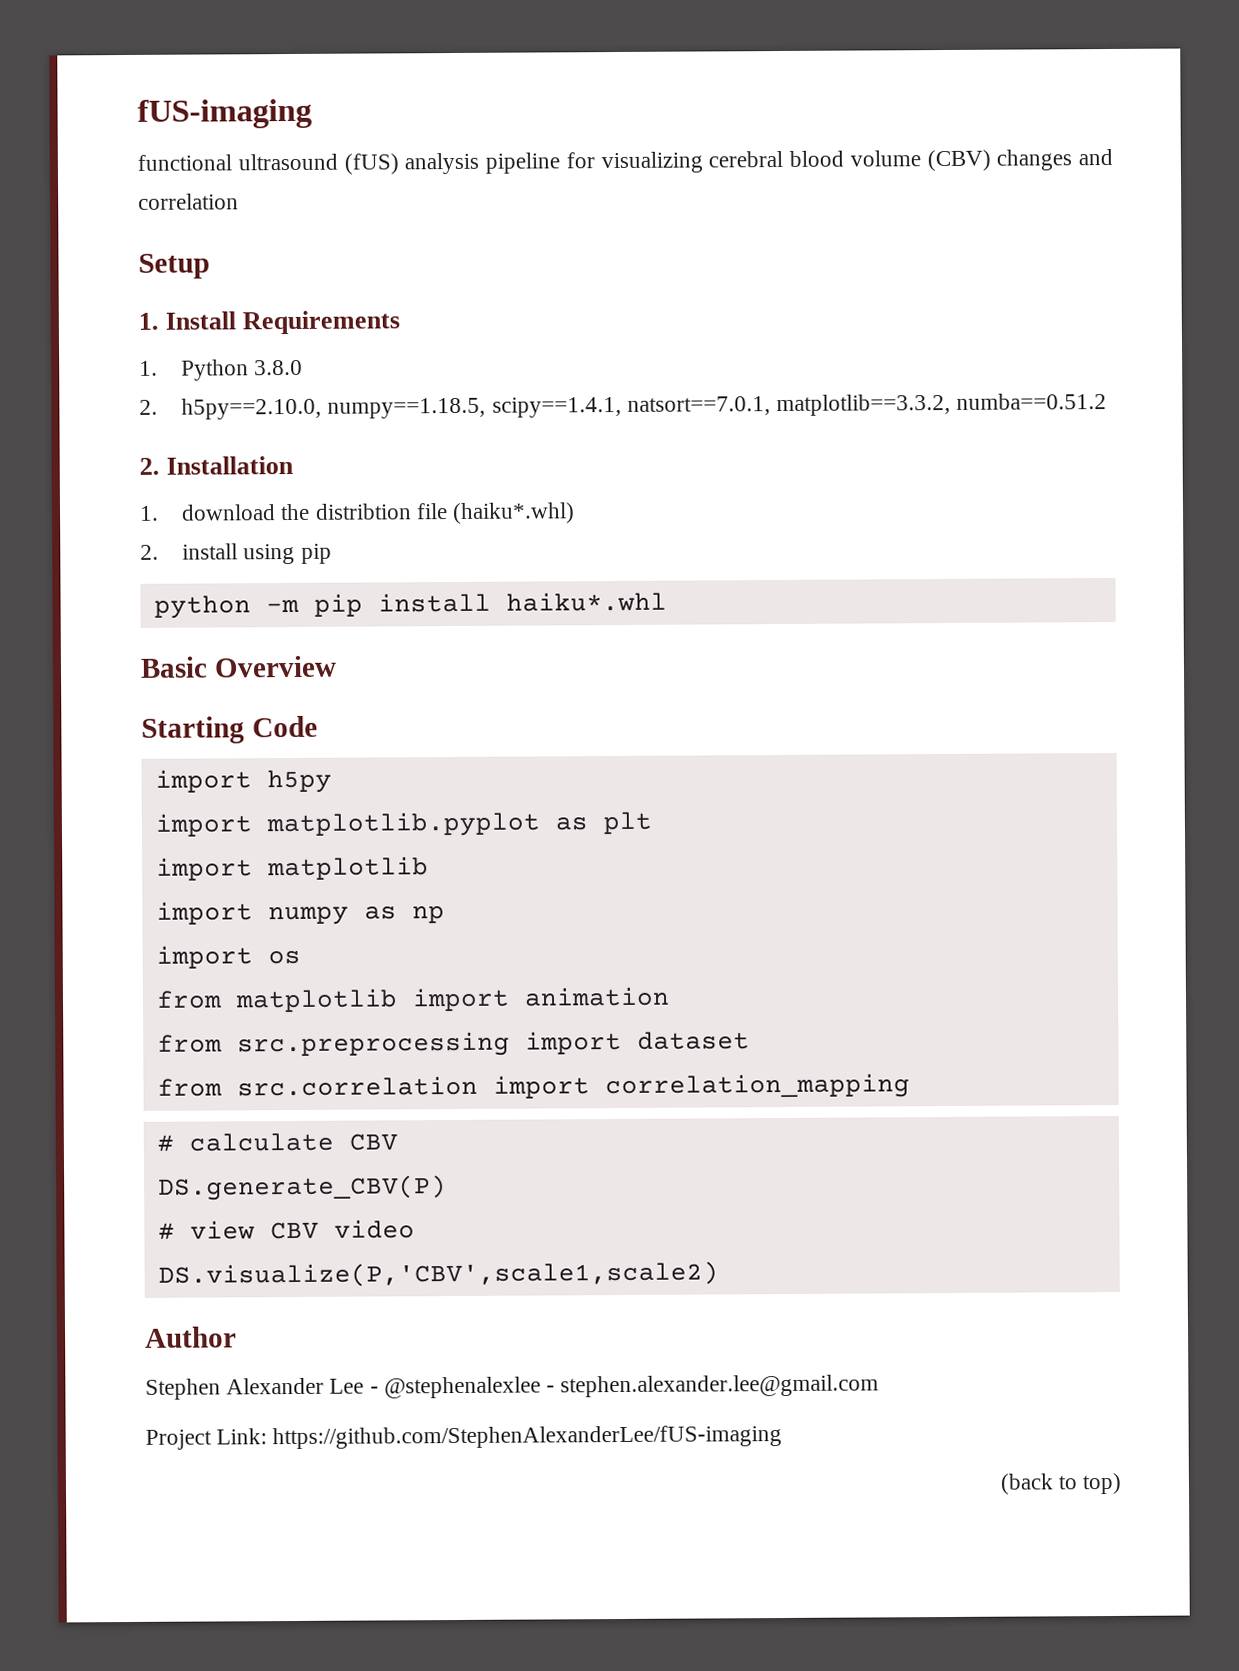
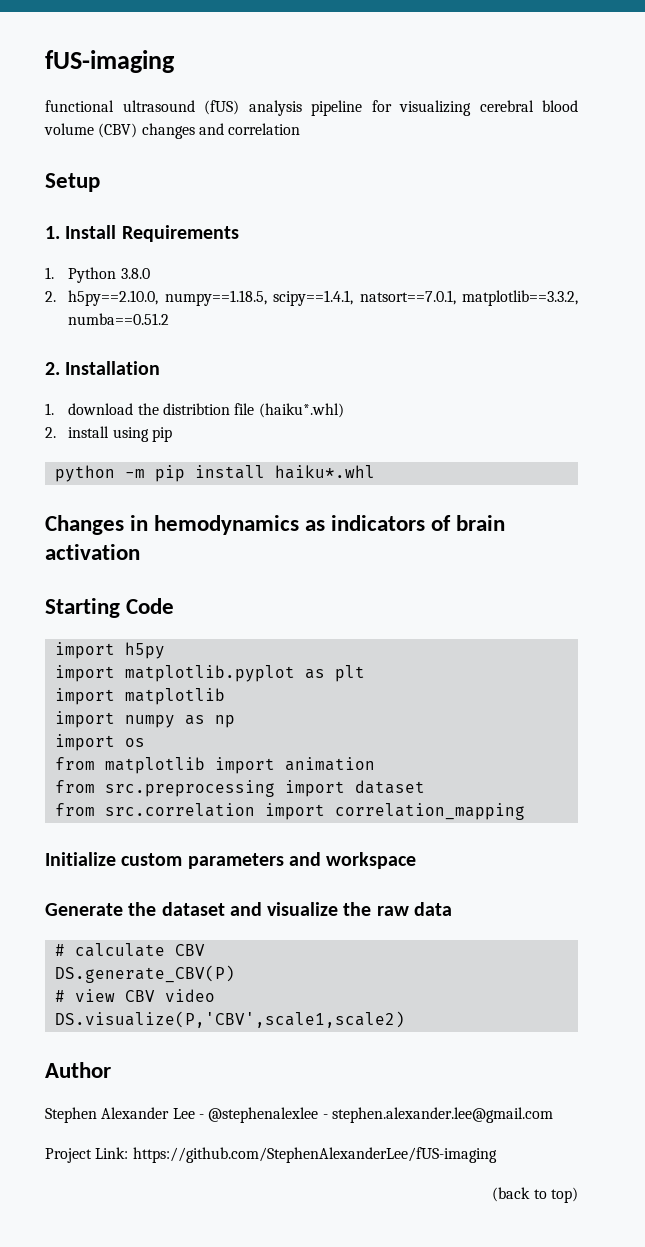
[140,655,337,678] Basic Overview -> [45,515,506,535] [45,544,140,560] Changes in hemodynamics as indicators of brain activation
(910, 1086) none -> [45,852,417,869] [45,902,452,916] // Initialize custom parameters and workspace // Generate the dataset and visualize the raw data

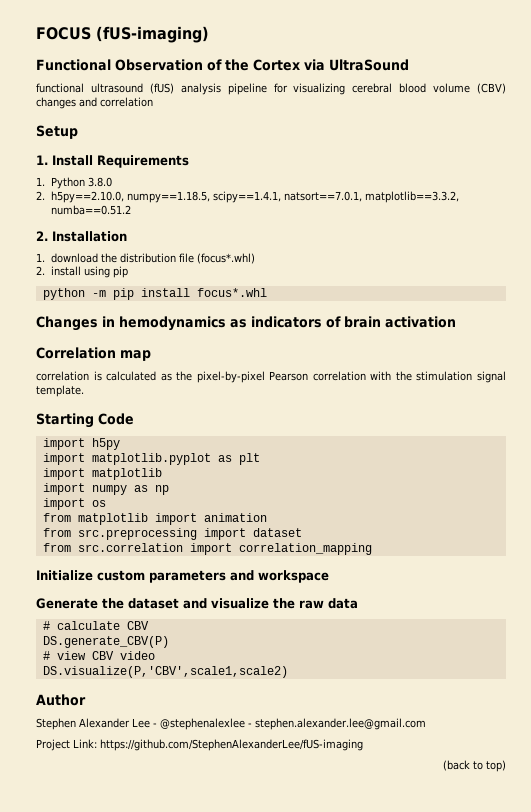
[45,50,175,73] fUS-imaging -> [36,26,209,43] [36,59,409,71] FOCUS (fUS-imaging) // Functional Observation of the Cortex via UltraSound
[163,403,344,418] distribtion file (haiku*.whl) -> [120,253,256,264] distribution file (focus*.whl)
[274,465,375,479] haiku*.whl -> [196,288,267,297] focus*.whl
(140, 552) none -> [36,347,151,361] [36,371,507,383] [36,385,84,397] // Correlation map // correlation is calculated as the pixel-by-pixel Pearson correlation with the stimulation signal template.

